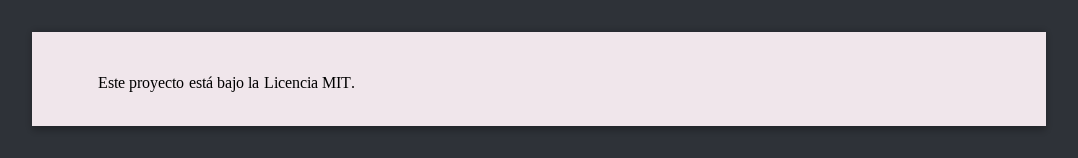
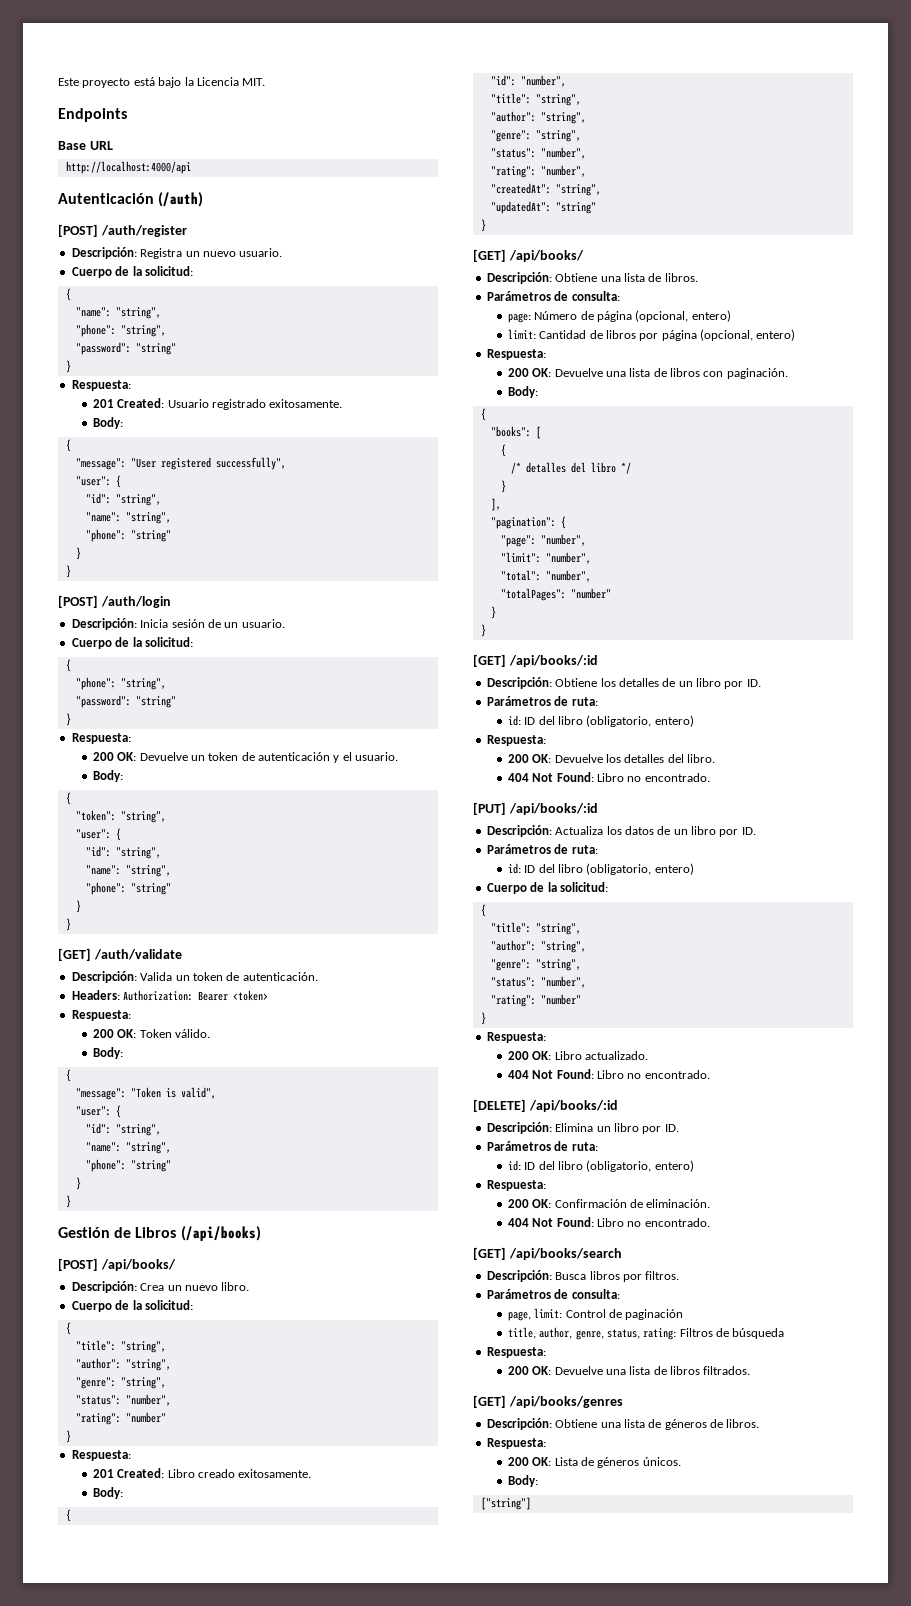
(355, 82) none -> [58,108,127,122] [58,141,113,150] [65,161,191,174] [58,192,204,207] [58,224,187,237] [71,247,283,259] [71,266,193,278] [65,288,71,301] [75,307,161,319] [75,324,166,337] [75,342,176,355] [65,360,71,373] [71,380,131,391] [92,398,343,410] [92,417,123,429] [65,439,71,452] [75,457,286,470] [75,475,121,488] [85,493,161,506] [85,512,171,524] [85,529,171,542] [75,547,81,560] [65,565,71,578] [58,595,171,608] [71,618,285,630] [71,637,193,649] [65,659,71,672] [75,677,166,690] [75,695,176,708] [65,713,71,726] [71,733,131,744] [92,752,399,763] [92,770,123,782] [65,792,71,805] [75,810,166,823] [75,828,121,841] [85,846,161,859] [85,865,171,877] [85,882,171,895] [75,900,81,913] [65,918,71,931] [58,948,182,961] [71,971,318,983] [71,990,269,1001] [71,1010,131,1021] [92,1029,210,1038] [92,1047,123,1059] [65,1069,71,1082] [75,1087,216,1100] [75,1105,121,1118] [85,1123,161,1136] [85,1142,171,1154] [85,1159,171,1172] [75,1177,81,1190] [65,1195,71,1208] [58,1226,261,1241] [58,1258,176,1271] [71,1281,250,1293] [71,1300,193,1312] [65,1322,71,1335] [75,1340,166,1353] [75,1358,171,1371] [75,1377,166,1389] [75,1394,171,1406] [75,1412,166,1425] [65,1430,71,1443] [71,1450,131,1461] [92,1468,312,1478] [92,1487,123,1499] [65,1509,71,1522] [490,75,566,87] [490,93,581,106] [490,111,586,124] [490,130,581,142] [490,147,586,159] [490,165,586,178] [490,183,601,196] [490,201,596,214] [480,219,486,232] [473,249,584,262] [486,272,698,284] [486,291,620,301] [507,310,731,323] [507,329,796,341] [486,349,546,360] [507,368,788,379] [507,386,538,398] [480,408,486,421] [490,426,541,439] [500,444,506,457] [510,462,631,474] [500,480,506,493] [490,498,501,511] [490,516,566,529] [500,534,586,547] [500,552,591,564] [500,570,591,582] [500,588,611,601] [490,606,496,619] [480,624,486,637] [473,654,598,667] [486,677,761,689] [486,696,598,706] [507,715,694,727] [486,735,546,746] [507,754,716,763] [507,772,710,782] [473,802,598,815] [486,825,756,837] [486,844,598,854] [507,863,694,875] [486,882,608,894] [480,904,486,917] [490,922,581,935] [490,940,586,953] [490,959,581,971] [490,976,586,988] [490,994,581,1007] [480,1012,486,1025] [486,1032,546,1043] [507,1051,648,1060] [507,1069,710,1079] [473,1099,618,1112] [486,1122,679,1134] [486,1141,598,1151] [507,1160,694,1172] [486,1180,546,1191] [507,1199,711,1208] [507,1217,710,1227] [473,1247,622,1260] [486,1270,680,1282] [486,1289,620,1299] [507,1308,684,1321] [507,1327,785,1340] [486,1347,546,1358] [507,1366,751,1375] [473,1395,623,1408] [486,1418,760,1430] [486,1438,546,1449] [507,1457,681,1468] [507,1475,538,1487] [480,1497,531,1510] // Endpoints // Base URL // http://localhost:4000/api // Autenticación (/auth) // [POST] /auth/register // Descripción: Registra un nuevo usuario. // Cuerpo de la solicitud: // { // "name": "string", // "phone": "string", // "password": "string" // } // Respuesta: // 201 Created: Usuario registrado exitosamente. // Body: // { // "message": "User registered successfully", // "user": { // "id": "string", // "name": "string", // "phone": "string" // } // } // [POST] /auth/login // Descripción: Inicia sesión de un usuario. // Cuerpo de la solicitud: // { // "phone": "string", // "password": "string" // } // Respuesta: // 200 OK: Devuelve un token de autenticación y el usuario. // Body: // { // "token": "string", // "user": { // "id": "string", // "name": "string", // "phone": "string" // } // } // [GET] /auth/validate // Descripción: Valida un token de autenticación. // Headers: Authorization: Bearer <token> // Respuesta: // 200 OK: Token válido. // Body: // { // "message": "Token is valid", // "user": { // "id": "string", // "name": "string", // "phone": "string" // } // } // Gestión de Libros (/api/books) // [POST] /api/books/ // Descripción: Crea un nuevo libro. // Cuerpo de la solicitud: // { // "title": "string", // "author": "string", // "genre": "string", // "status": "number", // "rating": "number" // } // Respuesta: // 201 Created: Libro creado exitosamente. // Body: // { // "id": "number", // "title": "string", // "author": "string", // "genre": "string", // "status": "number", // "rating": "number", // "createdAt": "string", // "updatedAt": "string" // } // [GET] /api/books/ // Descripción: Obtiene una lista de libros. // Parámetros de consulta: // page: Número de página (opcional, entero) // limit: Cantidad de libros por página (opcional, entero) // Respuesta: // 200 OK: Devuelve una lista de libros con paginación. // Body: // { // "books": [ // { // /* detalles del libro */ // } // ], // "pagination": { // "page": "number", // "limit": "number", // "total": "number", // "totalPages": "number" // } // } // [GET] /api/books/:id // Descripción: Obtiene los detalles de un libro por ID. // Parámetros de ruta: // id: ID del libro (obligatorio, entero) // Respuesta: // 200 OK: Devuelve los detalles del libro. // 404 Not Found: Libro no encontrado. // [PUT] /api/books/:id // Descripción: Actualiza los datos de un libro por ID. // Parámetros de ruta: // id: ID del libro (obligatorio, entero) // Cuerpo de la solicitud: // { // "title": "string", // "author": "string", // "genre": "string", // "status": "number", // "rating": "number" // } // Respuesta: // 200 OK: Libro actualizado. // 404 Not Found: Libro no encontrado. // [DELETE] /api/books/:id // Descripción: Elimina un libro por ID. // Parámetros de ruta: // id: ID del libro (obligatorio, entero) // Respuesta: // 200 OK: Confirmación de eliminación. // 404 Not Found: Libro no encontrado. // [GET] /api/books/search // Descripción: Busca libros por filtros. // Parámetros de consulta: // page, limit: Control de paginación // title, author, genre, status, rating: Filtros de búsqueda // Respuesta: // 200 OK: Devuelve una lista de libros filtrados. // [GET] /api/books/genres // Descripción: Obtiene una lista de géneros de libros. // Respuesta: // 200 OK: Lista de géneros únicos. // Body: // ["string"]

